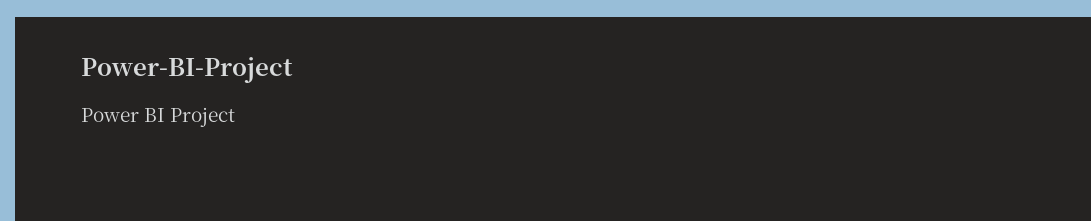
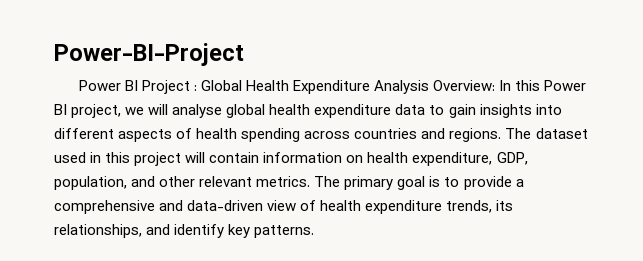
(236, 117) none -> [194,80,587,94] [54,104,562,118] [54,128,588,142] [54,152,528,166] [54,176,524,190] [54,200,514,214] [54,224,315,238] : Global Health Expenditure Analysis Overview: In this Power BI project, we will analyse global health expenditure data to gain insights into different aspects of health spending across countries and regions. The dataset used in this project will contain information on health expenditure, GDP, population, and other relevant metrics. The primary goal is to provide a comprehensive and data-driven view of health expenditure trends, its relationships, and identify key patterns.

